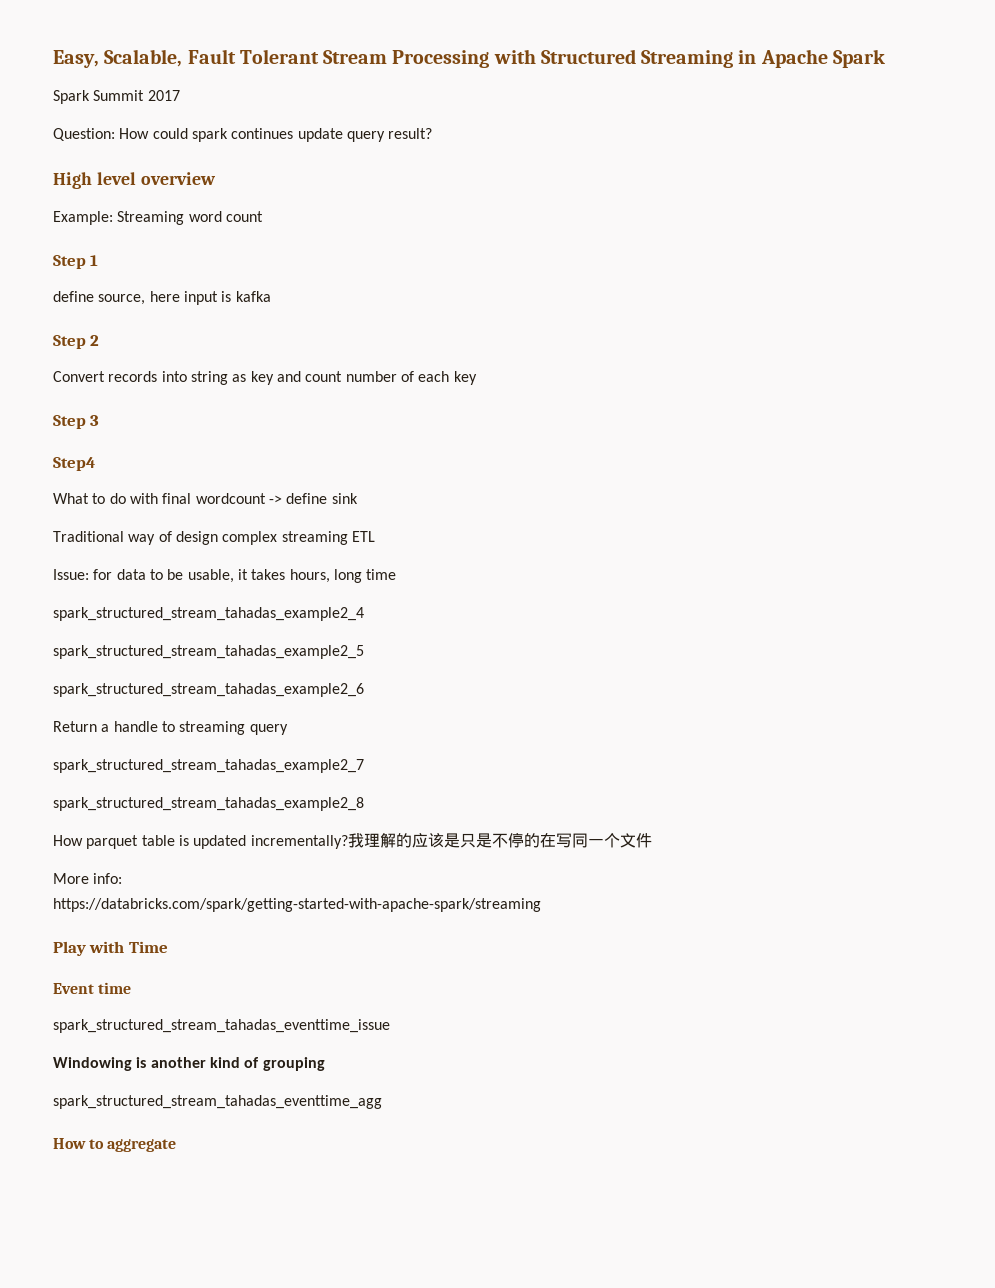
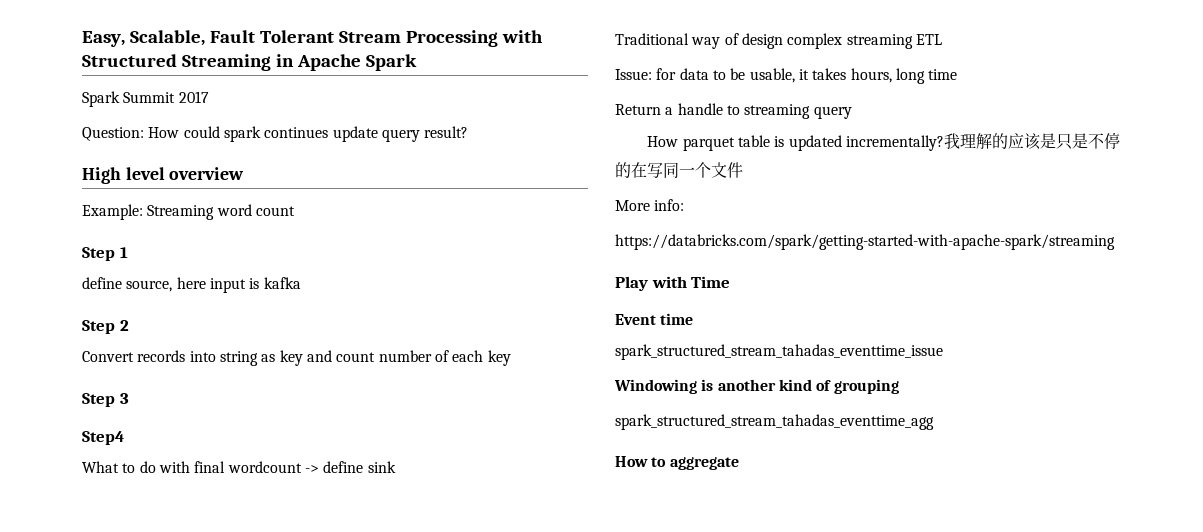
[53,607,364,621] [53,645,364,659] [53,683,364,697] // spark_structured_stream_tahadas_example2_4 // spark_structured_stream_tahadas_example2_5 // spark_structured_stream_tahadas_example2_6 -> (958, 74) none
[53,759,364,773] [53,797,364,811] // spark_structured_stream_tahadas_example2_7 // spark_structured_stream_tahadas_example2_8 -> (852, 112) none

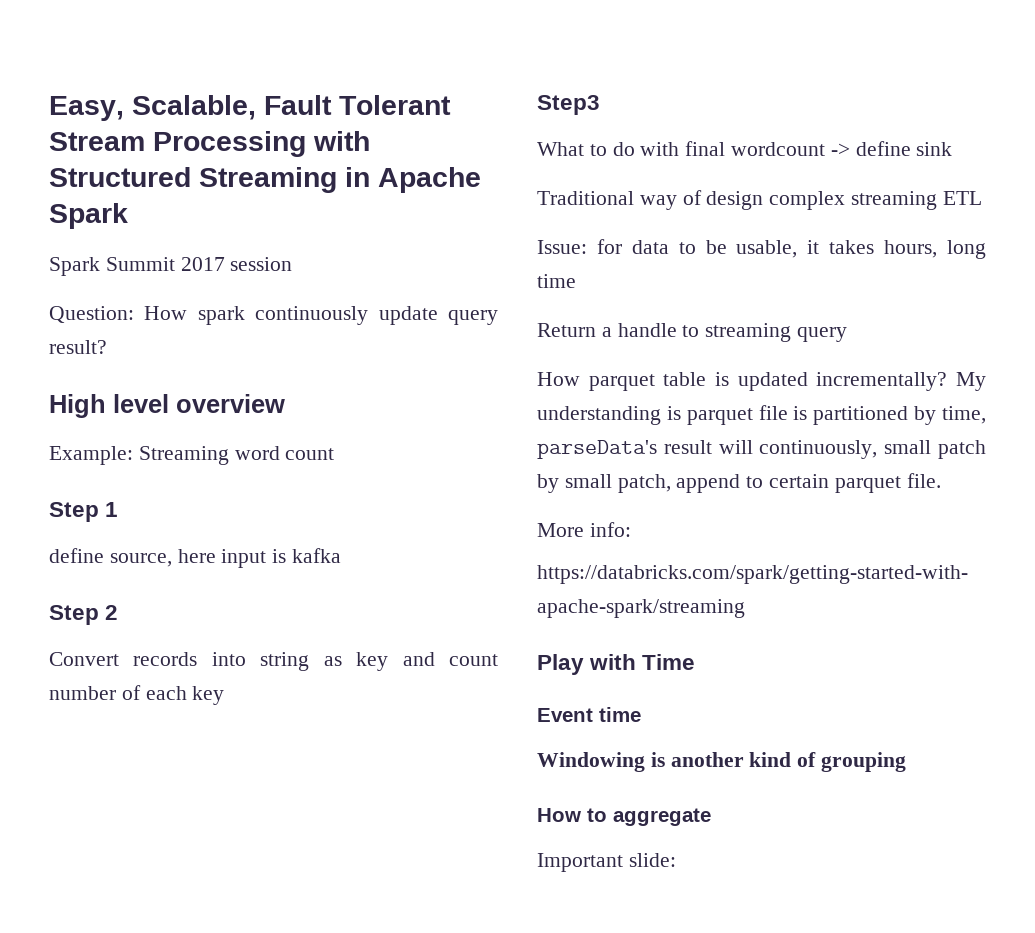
(209, 97) none -> [230,257,293,271] session
[183,126,329,142] could spark continues -> [197,306,369,325] spark continuously
[82,393,129,407] [82,431,124,445] Step 3 // Step4 -> [537,95,600,115] Step3
[943,132,1120,150] [615,162,743,178] 我理解的应该是只是不停的在写同一个文件 -> [956,372,986,391] [537,405,986,425] [537,440,986,459] [537,473,941,493] My understanding is parquet file is partitioned by time, parseData's result will continuously, small patch by small patch, append to certain parquet file.
[615,344,943,360] // spark_structured_stream_tahadas_eventtime_issue -> (641, 714) none
[615,414,934,430] // spark_structured_stream_tahadas_eventtime_agg -> (907, 762) none
(739, 463) none -> [537,853,676,872] // Important slide:

